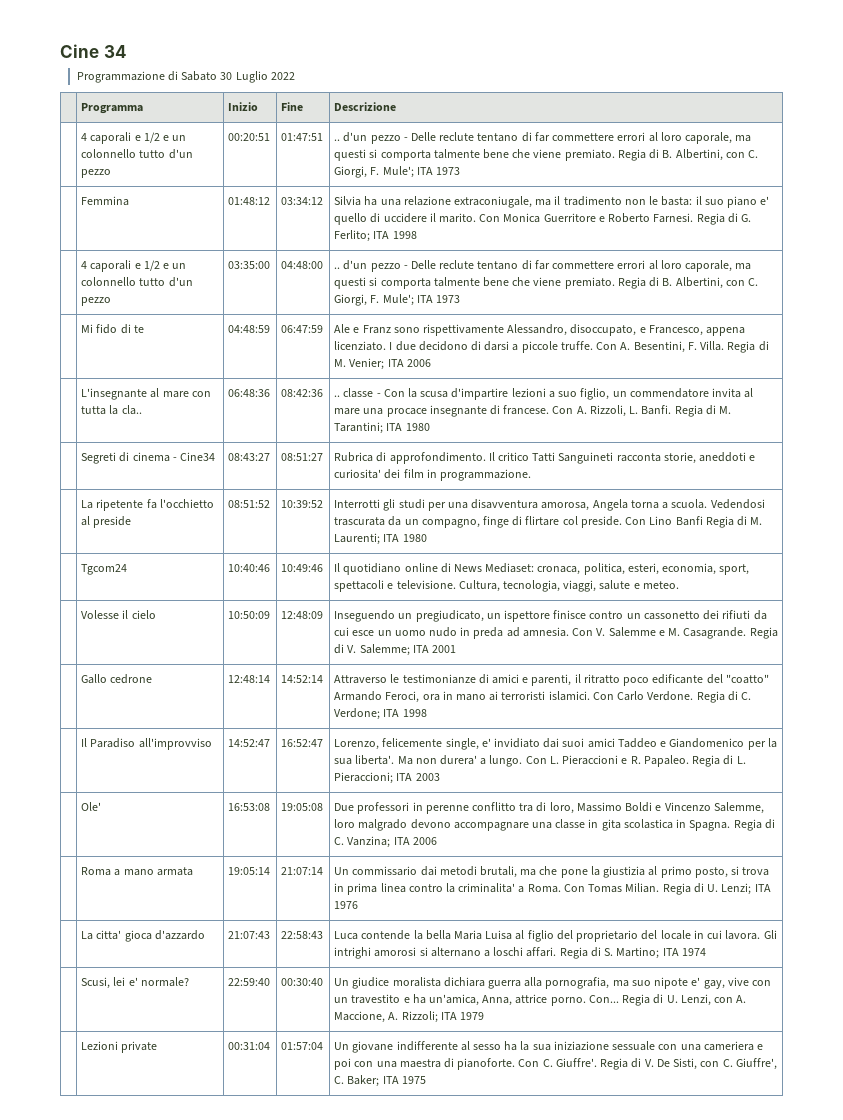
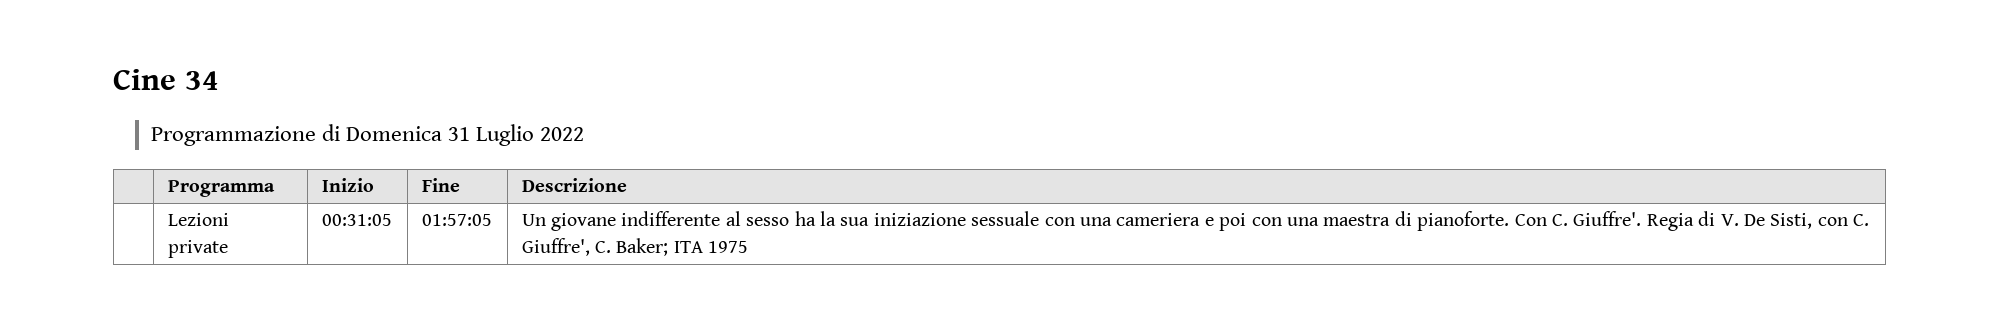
[181,71,233,81] Sabato 30 -> [346,126,471,141] Domenica 31
[81,132,187,144] [81,149,193,159] [81,169,112,178] [228,133,271,141] [281,133,324,141] [334,132,752,144] [334,149,759,161] [334,166,460,178] [81,196,130,206] [228,197,271,205] [281,197,324,205] [334,196,770,208] [334,213,752,225] [334,230,417,242] [81,260,187,272] [81,277,193,287] [81,297,112,306] [228,261,271,269] [281,261,324,269] [334,260,752,272] [334,277,759,289] [334,294,460,306] [81,324,144,334] [228,325,271,333] [281,325,324,333] [334,324,746,336] [334,341,769,353] [334,358,431,370] [81,388,211,400] [81,405,142,415] [228,389,271,397] [281,389,324,397] [334,388,754,400] [334,405,732,417] [334,422,430,434] [81,452,215,464] [228,453,271,461] [281,453,324,461] [334,452,756,464] [334,469,531,481] [81,499,214,511] [81,516,132,528] [228,500,271,508] [281,500,324,508] [334,499,765,511] [334,516,763,528] [334,533,427,545] [81,564,128,575] [228,564,271,572] [281,564,324,572] [334,563,750,575] [334,580,679,592] [81,610,156,619] [228,611,271,619] [281,611,324,619] [334,610,767,622] [334,627,778,639] [334,644,456,656] [81,674,153,684] [228,675,271,683] [281,675,324,683] [334,674,769,686] [334,691,752,703] [334,708,427,720] [81,738,212,750] [228,739,271,747] [281,739,324,747] [334,738,777,750] [334,755,746,767] [334,772,440,784] [81,802,102,811] [228,803,271,811] [281,803,324,811] [334,802,764,814] [334,819,775,831] [334,836,437,848] [81,867,193,876] [228,867,271,875] [281,867,324,875] [334,866,770,878] [334,883,771,895] [334,901,359,909] [81,930,205,942] [228,931,271,939] [281,931,324,939] [334,930,777,942] [334,947,706,959] [81,977,189,989] [228,978,271,986] [281,978,324,986] [334,977,772,989] [334,994,747,1006] [334,1011,484,1023] // | 4 caporali e 1/2 e un colonnello tutto d'un pezzo | 00:20:51 | 01:47:51 | .. d'un pezzo - Delle reclute tentano di far commettere errori al loro caporale, ma questi si comporta talmente bene che viene premiato. Regia di B. Albertini, con C. Giorgi, F. Mule'; ITA 1973 // | Femmina | 01:48:12 | 03:34:12 | Silvia ha una relazione extraconiugale, ma il tradimento non le basta: il suo piano e' quello di uccidere il marito. Con Monica Guerritore e Roberto Farnesi. Regia di G. Ferlito; ITA 1998 // | 4 caporali e 1/2 e un colonnello tutto d'un pezzo | 03:35:00 | 04:48:00 | .. d'un pezzo - Delle reclute tentano di far commettere errori al loro caporale, ma questi si comporta talmente bene che viene premiato. Regia di B. Albertini, con C. Giorgi, F. Mule'; ITA 1973 // | Mi fido di te | 04:48:59 | 06:47:59 | Ale e Franz sono rispettivamente Alessandro, disoccupato, e Francesco, appena licenziato. I due decidono di darsi a piccole truffe. Con A. Besentini, F. Villa. Regia di M. Venier; ITA 2006 // | L'insegnante al mare con tutta la cla.. | 06:48:36 | 08:42:36 | .. classe - Con la scusa d'impartire lezioni a suo figlio, un commendatore invita al mare una procace insegnante di francese. Con A. Rizzoli, L. Banfi. Regia di M. Tarantini; ITA 1980 // | Segreti di cinema - Cine34 | 08:43:27 | 08:51:27 | Rubrica di approfondimento. Il critico Tatti Sanguineti racconta storie, aneddoti e curiosita' dei film in programmazione. // | La ripetente fa l'occhietto al preside | 08:51:52 | 10:39:52 | Interrotti gli studi per una disavventura amorosa, Angela torna a scuola. Vedendosi trascurata da un compagno, finge di flirtare col preside. Con Lino Banfi Regia di M. Laurenti; ITA 1980 // | Tgcom24 | 10:40:46 | 10:49:46 | Il quotidiano online di News Mediaset: cronaca, politica, esteri, economia, sport, spettacoli e televisione. Cultura, tecnologia, viaggi, salute e meteo. // | Volesse il cielo | 10:50:09 | 12:48:09 | Inseguendo un pregiudicato, un ispettore finisce contro un cassonetto dei rifiuti da cui esce un uomo nudo in preda ad amnesia. Con V. Salemme e M. Casagrande. Regia di V. Salemme; ITA 2001 // | Gallo cedrone | 12:48:14 | 14:52:14 | Attraverso le testimonianze di amici e parenti, il ritratto poco edificante del "coatto" Armando Feroci, ora in mano ai terroristi islamici. Con Carlo Verdone. Regia di C. Verdone; ITA 1998 // | Il Paradiso all'improvviso | 14:52:47 | 16:52:47 | Lorenzo, felicemente single, e' invidiato dai suoi amici Taddeo e Giandomenico per la sua liberta'. Ma non durera' a lungo. Con L. Pieraccioni e R. Papaleo. Regia di L. Pieraccioni; ITA 2003 // | Ole' | 16:53:08 | 19:05:08 | Due professori in perenne conflitto tra di loro, Massimo Boldi e Vincenzo Salemme, loro malgrado devono accompagnare una classe in gita scolastica in Spagna. Regia di C. Vanzina; ITA 2006 // | Roma a mano armata | 19:05:14 | 21:07:14 | Un commissario dai metodi brutali, ma che pone la giustizia al primo posto, si trova in prima linea contro la criminalita' a Roma. Con Tomas Milian. Regia di U. Lenzi; ITA 1976 // | La citta' gioca d'azzardo | 21:07:43 | 22:58:43 | Luca contende la bella Maria Luisa al figlio del proprietario del locale in cui lavora. Gli intrighi amorosi si alternano a loschi affari. Regia di S. Martino; ITA 1974 // | Scusi, lei e' normale? | 22:59:40 | 00:30:40 | Un giudice moralista dichiara guerra alla pornografia, ma suo nipote e' gay, vive con un travestito e ha un'amica, Anna, attrice porno. Con... Regia di U. Lenzi, con A. Maccione, A. Rizzoli; ITA 1979 -> (627, 185) none
[228,1042,271,1050] [281,1042,324,1050] 00:31:04 | 01:57:04 -> [321,214,392,226] [421,214,492,226] 00:31:05 | 01:57:05

